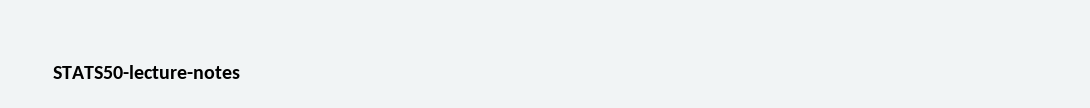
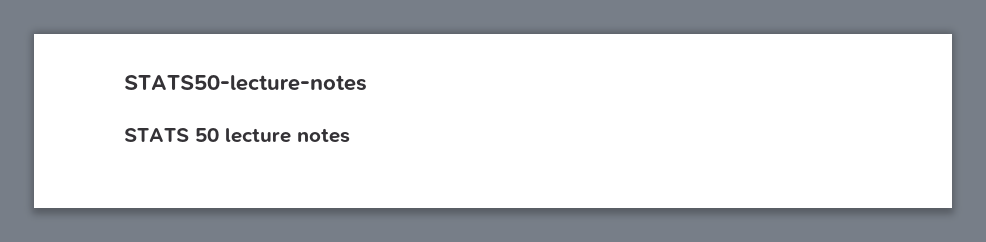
(240, 72) none -> [124,128,350,143] // STATS 50 lecture notes

